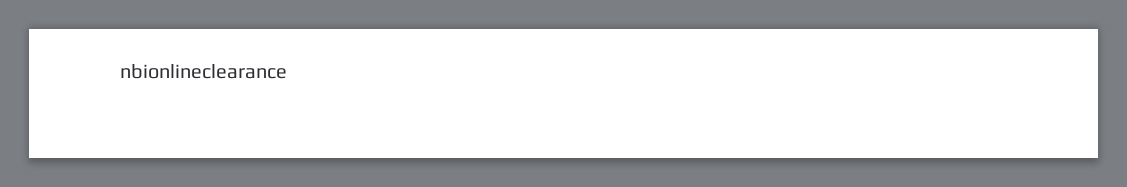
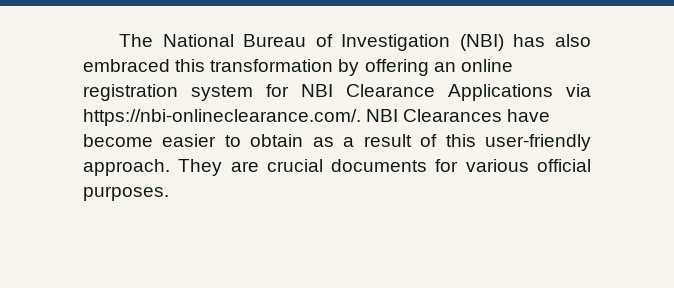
[120,64,287,79] nbionlineclearance -> [119,34,592,51] [83,59,513,76] [83,84,591,101] [83,109,551,126] [83,134,592,151] [83,159,591,176] [83,186,169,201] The National Bureau of Investigation (NBI) has also embraced this transformation by offering an online registration system for NBI Clearance Applications via https://nbi-onlineclearance.com/. NBI Clearances have become easier to obtain as a result of this user-friendly approach. They are crucial documents for various official purposes.

